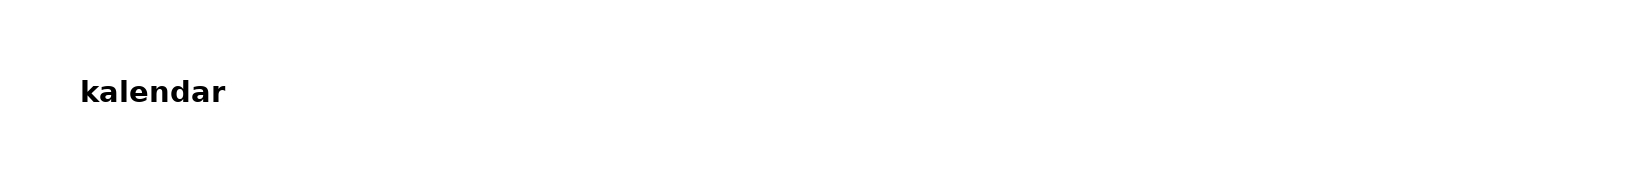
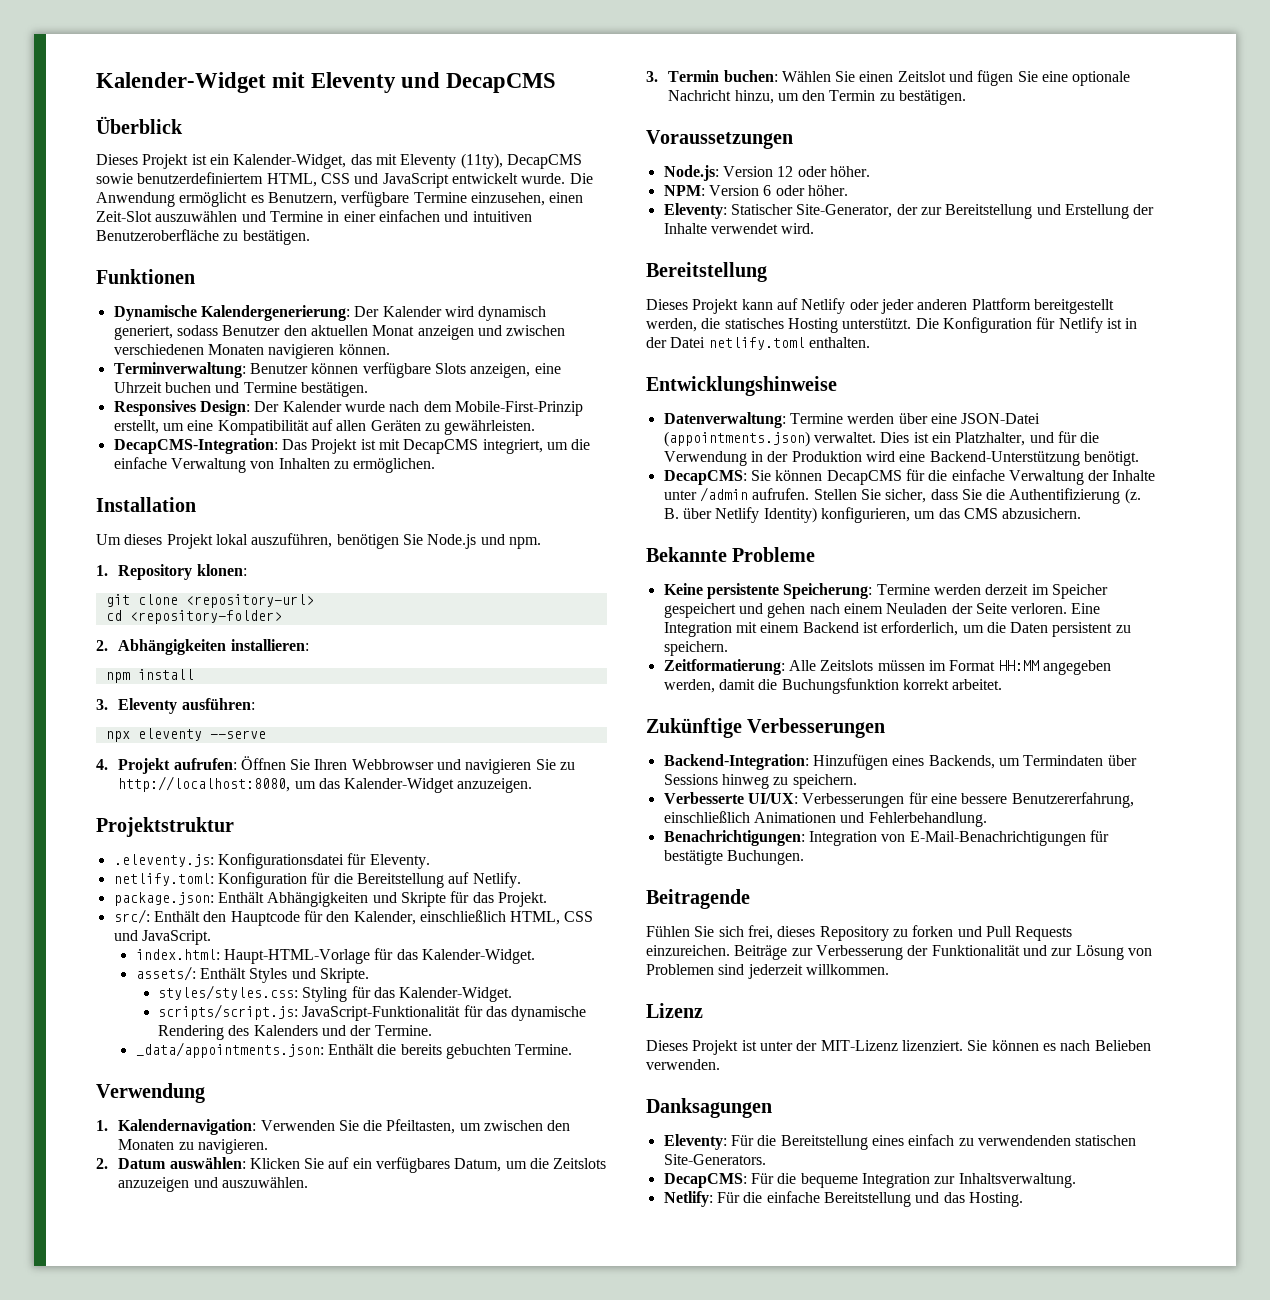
[80,80,226,102] kalendar -> [96,72,557,93] [96,116,183,134] [96,153,582,169] [96,172,593,188] [96,191,584,207] [96,210,532,222] [96,229,310,245] [96,269,195,284] [113,305,547,321] [113,325,566,340] [113,344,390,359] [113,362,561,378] [113,382,368,397] [113,400,583,416] [113,419,536,435] [113,438,591,454] [113,457,436,473] [96,497,196,512] [96,533,541,549] [96,564,247,580] [105,594,314,608] [105,610,282,624] [96,639,309,655] [105,669,194,683] [96,698,255,714] [105,728,266,742] [96,756,576,774] [118,776,533,793] [96,817,234,837] [113,853,430,869] [113,872,521,888] [113,891,547,907] [113,909,594,926] [113,930,211,945] [135,948,536,964] [135,966,370,983] [157,985,513,1002] [157,1004,587,1021] [157,1025,432,1040] [135,1042,573,1059] [96,1083,205,1103] [96,1119,571,1135] [118,1139,268,1154] [96,1157,607,1173] [118,1177,308,1192] [646,70,1131,86] [668,90,967,105] [646,130,793,149] [663,165,870,181] [663,185,848,196] [663,203,1155,219] [663,223,815,234] [646,262,767,282] [646,298,1114,314] [646,317,1138,333] [646,337,870,350] [646,376,837,396] [663,412,1041,428] [663,431,1100,447] [663,451,1139,466] [663,469,1156,485] [663,487,1141,504] [663,507,1082,523] [646,547,816,562] [663,583,1108,599] [663,603,1101,618] [663,621,1131,637] [663,641,728,656] [663,659,1111,675] [663,678,1003,694] [646,718,886,738] [663,754,1137,770] [663,774,857,789] [663,792,1134,808] [663,811,987,827] [663,830,1109,846] [663,850,804,865] [646,889,750,909] [646,925,1073,941] [646,945,1152,960] [646,964,889,979] [646,1003,703,1018] [646,1040,1151,1055] [646,1059,720,1070] [646,1098,772,1118] [663,1134,1137,1150] [663,1154,766,1165] [663,1173,1076,1188] [663,1191,1023,1207] Kalender-Widget mit Eleventy und DecapCMS // Überblick // Dieses Projekt ist ein Kalender-Widget, das mit Eleventy (11ty), DecapCMS sowie benutzerdefiniertem HTML, CSS und JavaScript entwickelt wurde. Die Anwendung ermöglicht es Benutzern, verfügbare Termine einzusehen, einen Zeit-Slot auszuwählen und Termine in einer einfachen und intuitiven Benutzeroberfläche zu bestätigen. // Funktionen // Dynamische Kalendergenerierung: Der Kalender wird dynamisch generiert, sodass Benutzer den aktuellen Monat anzeigen und zwischen verschiedenen Monaten navigieren können. // Terminverwaltung: Benutzer können verfügbare Slots anzeigen, eine Uhrzeit buchen und Termine bestätigen. // Responsives Design: Der Kalender wurde nach dem Mobile-First-Prinzip erstellt, um eine Kompatibilität auf allen Geräten zu gewährleisten. // DecapCMS-Integration: Das Projekt ist mit DecapCMS integriert, um die einfache Verwaltung von Inhalten zu ermöglichen. // Installation // Um dieses Projekt lokal auszuführen, benötigen Sie Node.js und npm. // 1. Repository klonen: // git clone <repository-url> // cd <repository-folder> // 2. Abhängigkeiten installieren: // npm install // 3. Eleventy ausführen: // npx eleventy --serve // 4. Projekt aufrufen: Öffnen Sie Ihren Webbrowser und navigieren Sie zu http://localhost:8080, um das Kalender-Widget anzuzeigen. // Projektstruktur // .eleventy.js: Konfigurationsdatei für Eleventy. // netlify.toml: Konfiguration für die Bereitstellung auf Netlify. // package.json: Enthält Abhängigkeiten und Skripte für das Projekt. // src/: Enthält den Hauptcode für den Kalender, einschließlich HTML, CSS und JavaScript. // index.html: Haupt-HTML-Vorlage für das Kalender-Widget. // assets/: Enthält Styles und Skripte. // styles/styles.css: Styling für das Kalender-Widget. // scripts/script.js: JavaScript-Funktionalität für das dynamische Rendering des Kalenders und der Termine. // _data/appointments.json: Enthält die bereits gebuchten Termine. // Verwendung // 1. Kalendernavigation: Verwenden Sie die Pfeiltasten, um zwischen den Monaten zu navigieren. // 2. Datum auswählen: Klicken Sie auf ein verfügbares Datum, um die Zeitslots anzuzeigen und auszuwählen. // 3. Termin buchen: Wählen Sie einen Zeitslot und fügen Sie eine optionale Nachricht hinzu, um den Termin zu bestätigen. // Voraussetzungen // Node.js: Version 12 oder höher. // NPM: Version 6 oder höher. // Eleventy: Statischer Site-Generator, der zur Bereitstellung und Erstellung der Inhalte verwendet wird. // Bereitstellung // Dieses Projekt kann auf Netlify oder jeder anderen Plattform bereitgestellt werden, die statisches Hosting unterstützt. Die Konfiguration für Netlify ist in der Datei netlify.toml enthalten. // Entwicklungshinweise // Datenverwaltung: Termine werden über eine JSON-Datei (appointments.json) verwaltet. Dies ist ein Platzhalter, und für die Verwendung in der Produktion wird eine Backend-Unterstützung benötigt. // DecapCMS: Sie können DecapCMS für die einfache Verwaltung der Inhalte unter /admin aufrufen. Stellen Sie sicher, dass Sie die Authentifizierung (z. B. über Netlify Identity) konfigurieren, um das CMS abzusichern. // Bekannte Probleme // Keine persistente Speicherung: Termine werden derzeit im Speicher gespeichert und gehen nach einem Neuladen der Seite verloren. Eine Integration mit einem Backend ist erforderlich, um die Daten persistent zu speichern. // Zeitformatierung: Alle Zeitslots müssen im Format HH:MM angegeben werden, damit die Buchungsfunktion korrekt arbeitet. // Zukünftige Verbesserungen // Backend-Integration: Hinzufügen eines Backends, um Termindaten über Sessions hinweg zu speichern. // Verbesserte UI/UX: Verbesserungen für eine bessere Benutzererfahrung, einschließlich Animationen und Fehlerbehandlung. // Benachrichtigungen: Integration von E-Mail-Benachrichtigungen für bestätigte Buchungen. // Beitragende // Fühlen Sie sich frei, dieses Repository zu forken und Pull Requests einzureichen. Beiträge zur Verbesserung der Funktionalität und zur Lösung von Problemen sind jederzeit willkommen. // Lizenz // Dieses Projekt ist unter der MIT-Lizenz lizenziert. Sie können es nach Belieben verwenden. // Danksagungen // Eleventy: Für die Bereitstellung eines einfach zu verwendenden statischen Site-Generators. // DecapCMS: Für die bequeme Integration zur Inhaltsverwaltung. // Netlify: Für die einfache Bereitstellung und das Hosting.

